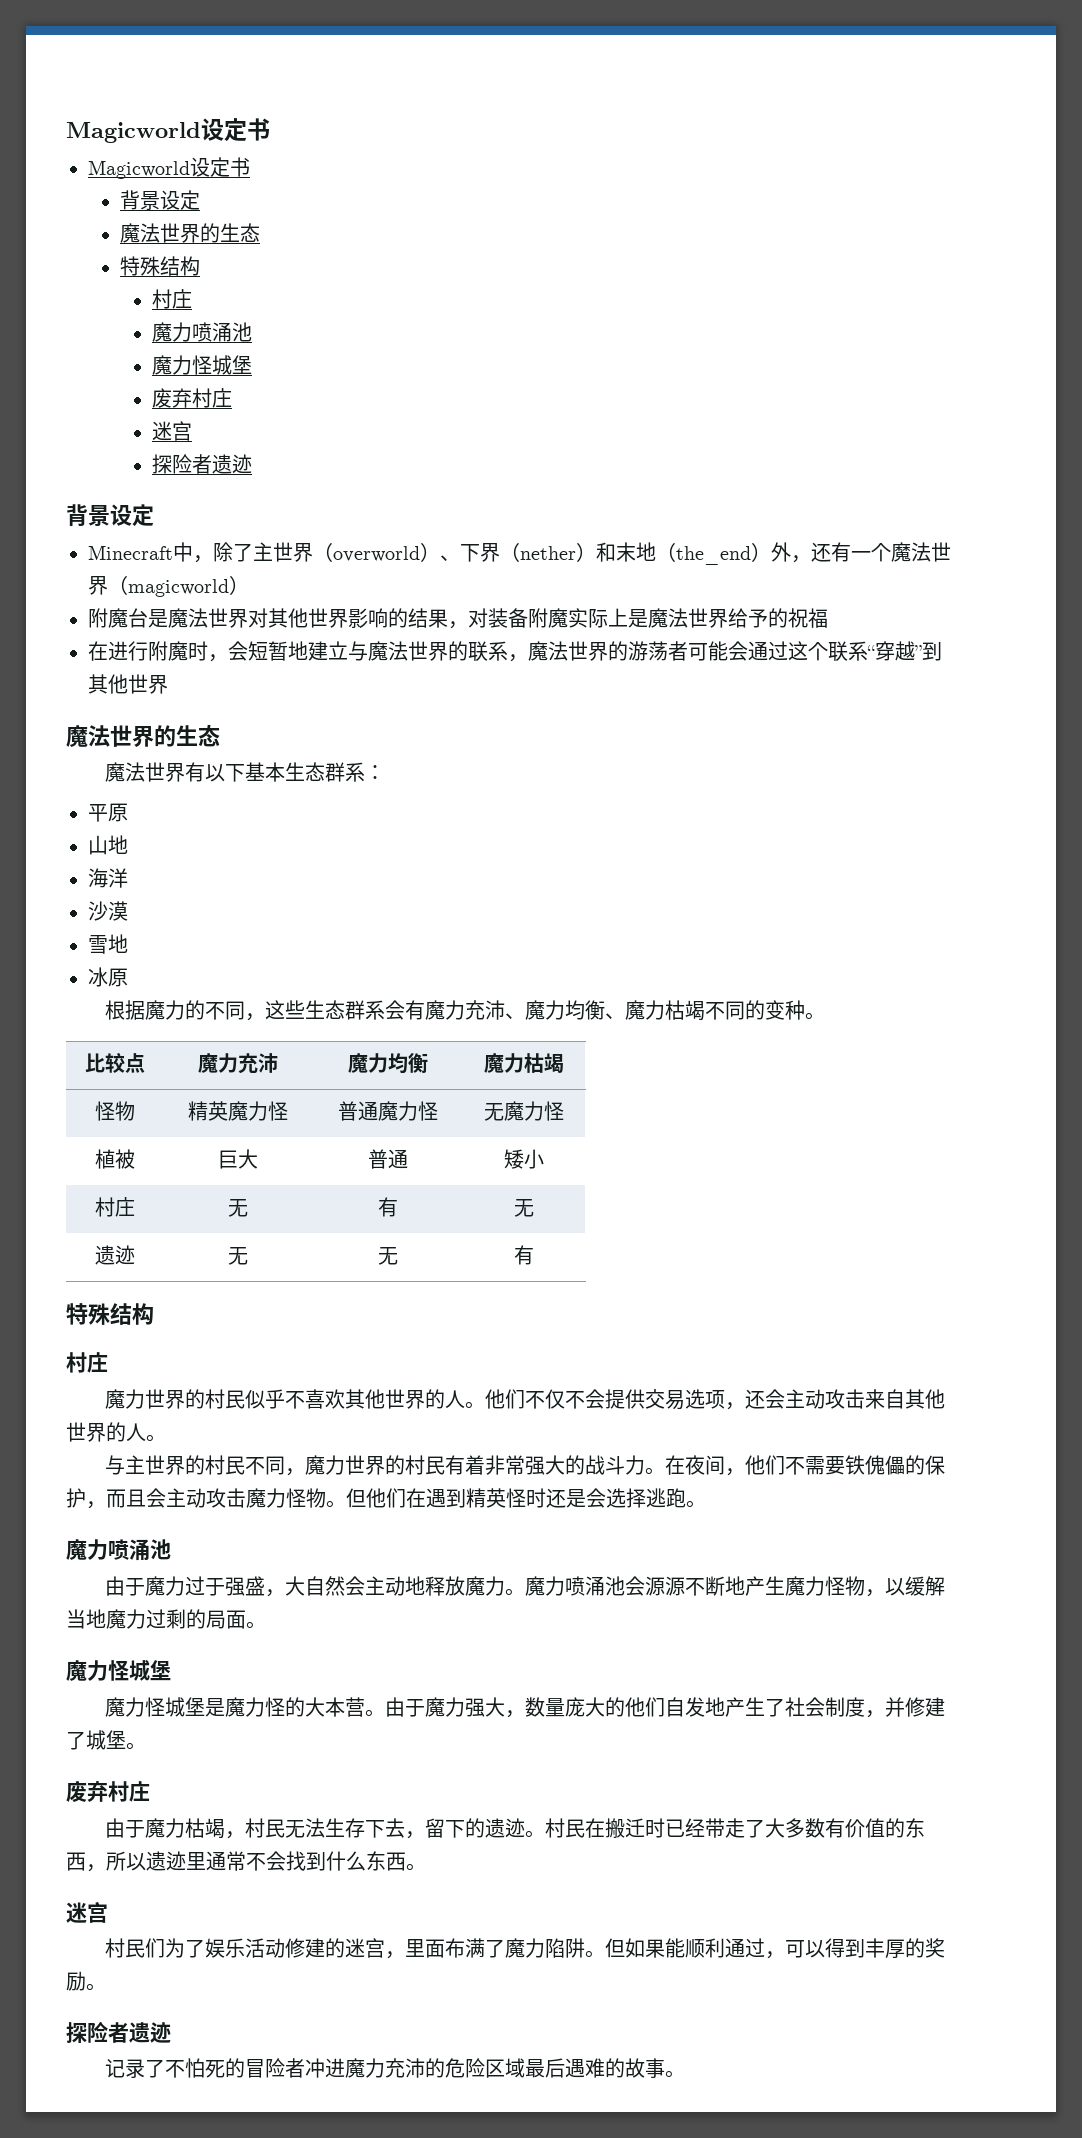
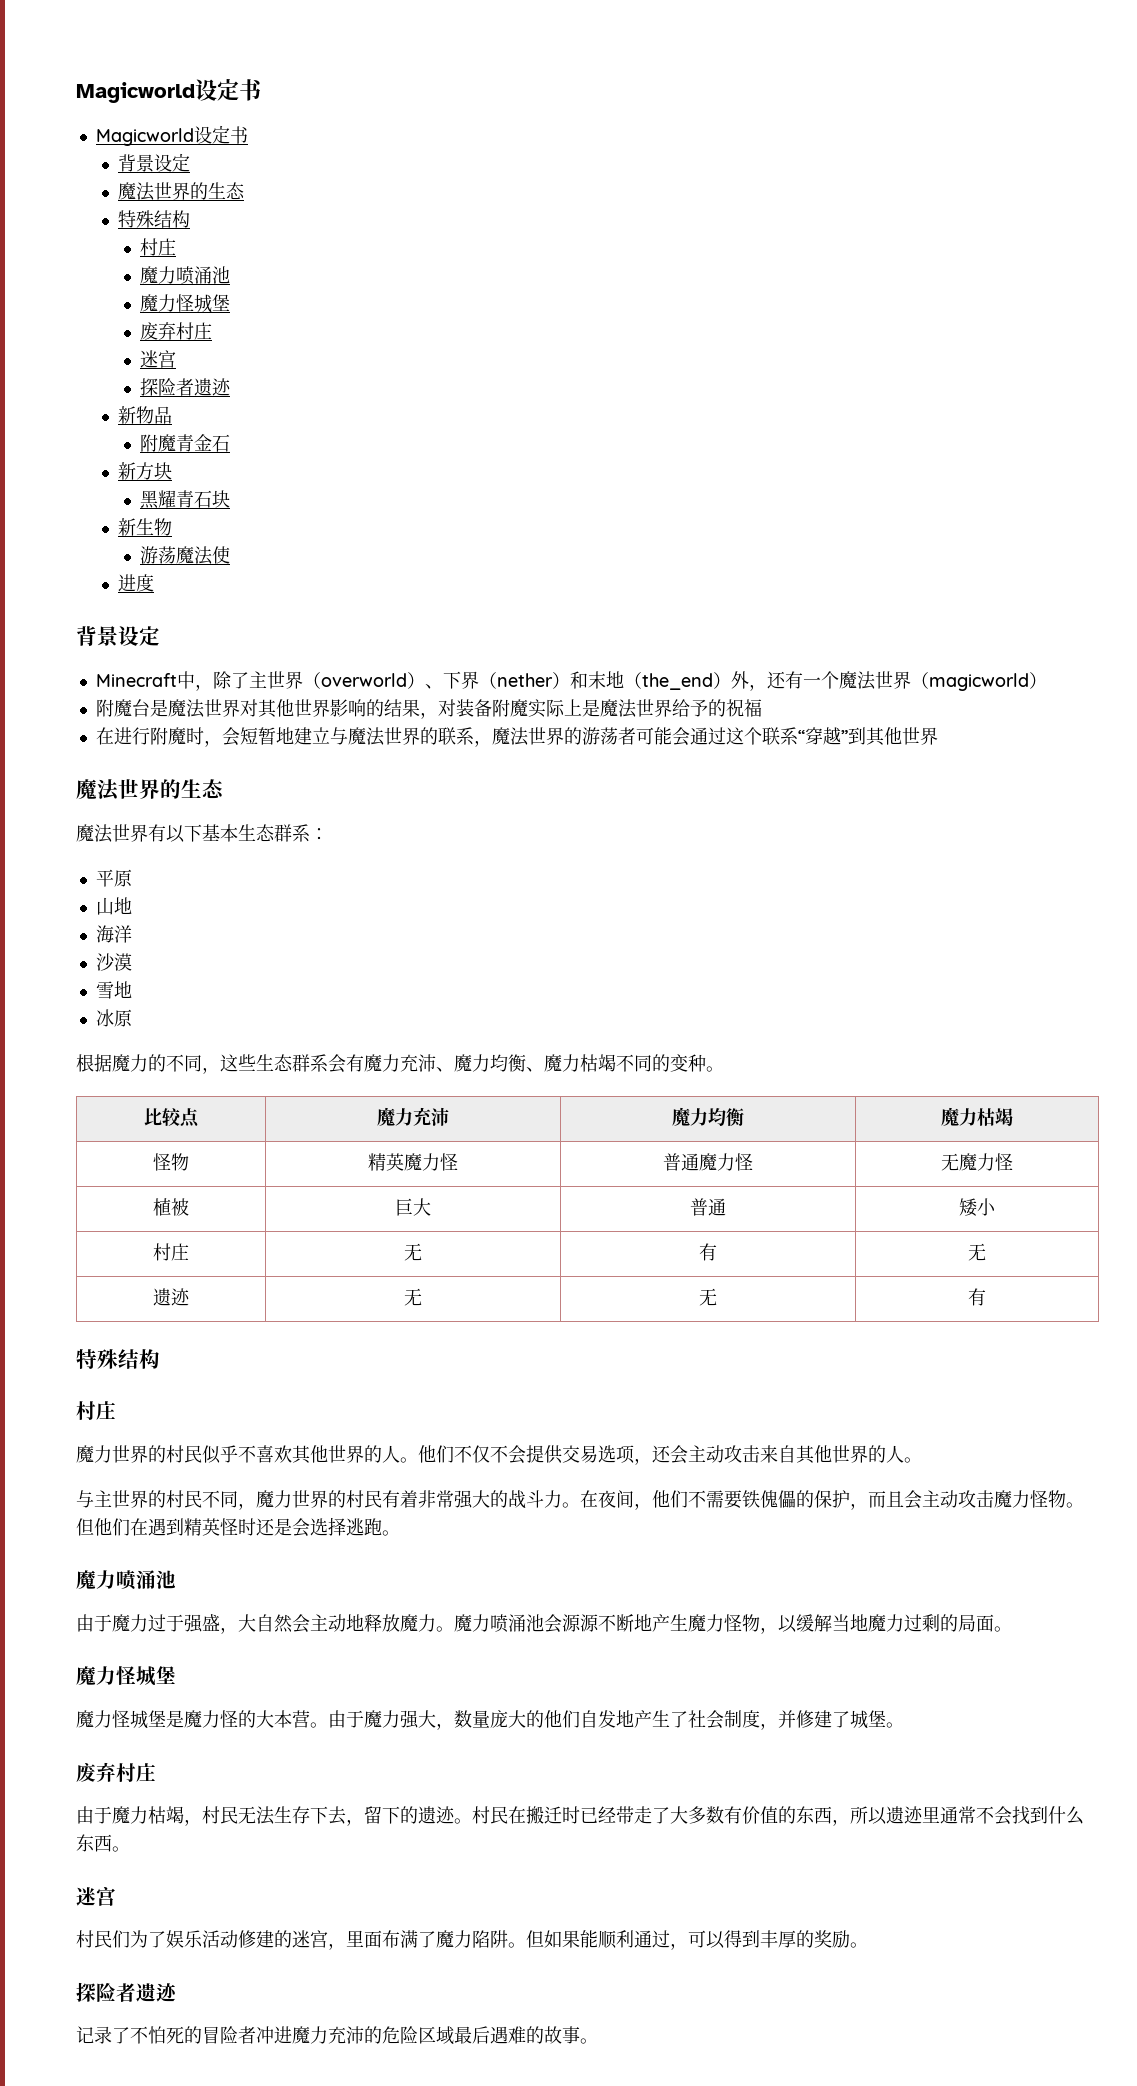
(253, 464) none -> [117,406,172,424] [139,434,230,452] [117,462,172,480] [139,490,230,509] [117,518,172,536] [139,546,230,565] [117,574,154,592] // 新物品 // 附魔青金石 // 新方块 // 黑耀青石块 // 新生物 // 游荡魔法使 // 进度

